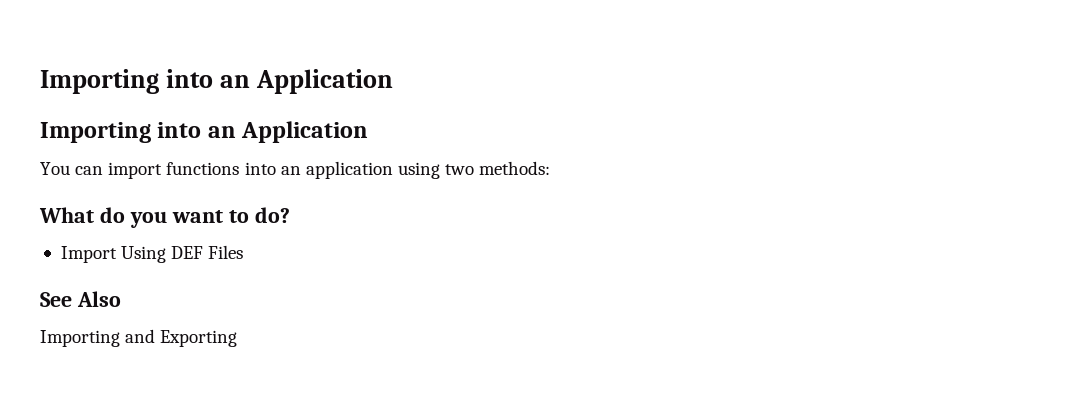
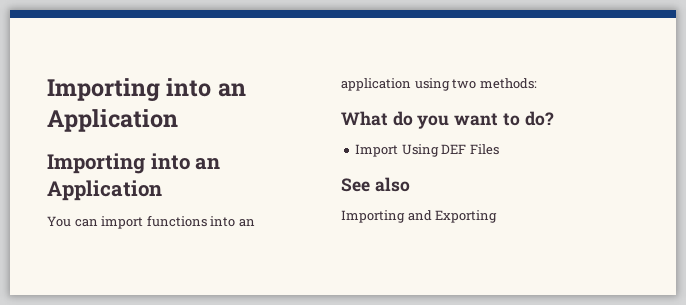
[76,291,121,307] Also -> [374,177,410,192] also

